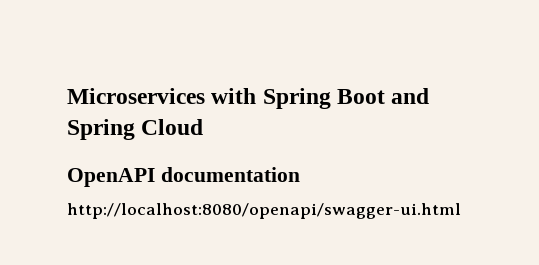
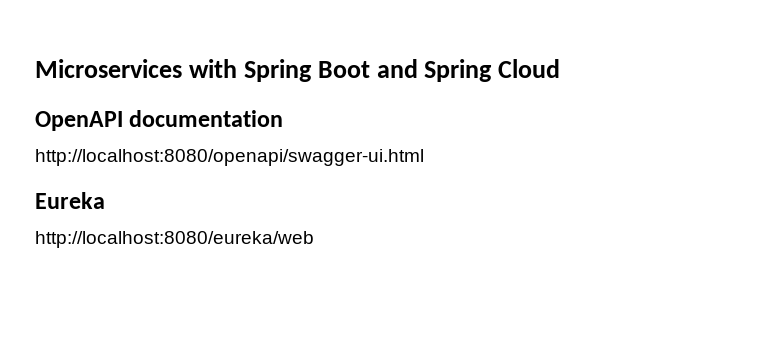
(461, 211) none -> [35,192,105,209] [35,231,314,248] // Eureka // http://localhost:8080/eureka/web

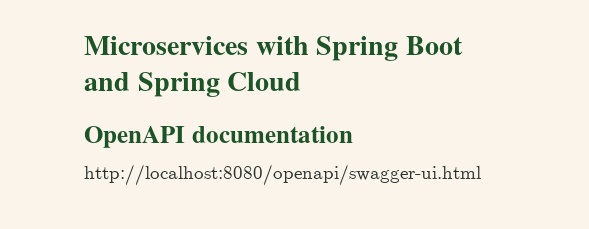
[35,192,105,209] [35,231,314,248] // Eureka // http://localhost:8080/eureka/web -> (481, 175) none

